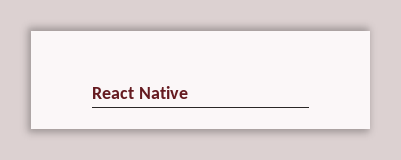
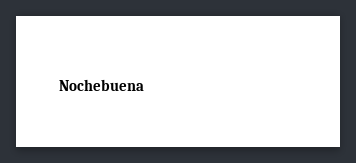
[92,86,188,99] React Native -> [59,79,144,91] Nochebuena

